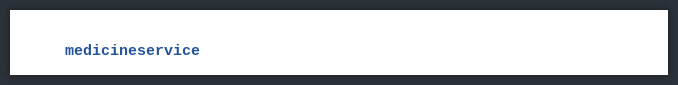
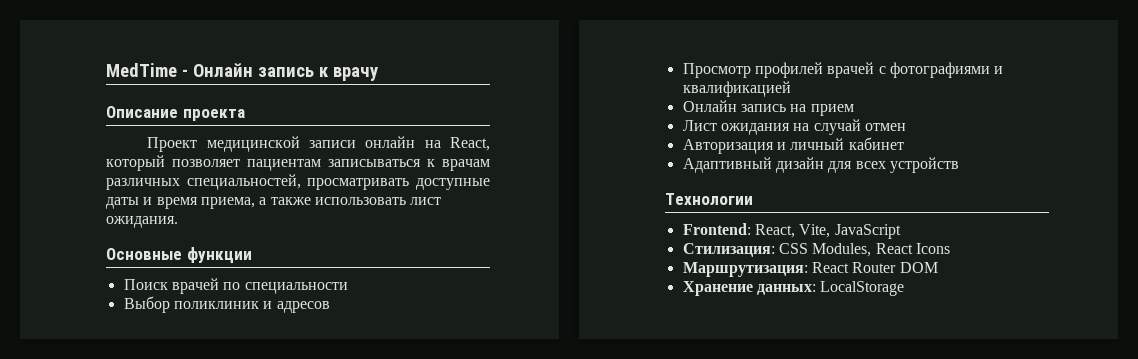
[65,44,200,55] medicineservice -> [106,63,378,81] [106,106,245,121] [147,136,490,152] [106,155,490,171] [106,174,491,190] [106,197,442,209] [106,216,178,228] [106,247,252,264] [123,278,348,294] [123,296,330,313] [682,62,1004,78] [682,81,791,97] [682,100,854,116] [682,119,906,135] [682,137,904,154] [682,157,959,173] [665,193,753,205] [682,223,901,239] [682,243,950,257] [682,262,938,277] [682,281,905,296] MedTime - Онлайн запись к врачу // Описание проекта // Проект медицинской записи онлайн на React, который позволяет пациентам записываться к врачам различных специальностей, просматривать доступные даты и время приема, а также использовать лист ожидания. // Основные функции // Поиск врачей по специальности // Выбор поликлиник и адресов // Просмотр профилей врачей с фотографиями и квалификацией // Онлайн запись на прием // Лист ожидания на случай отмен // Авторизация и личный кабинет // Адаптивный дизайн для всех устройств // Технологии // Frontend: React, Vite, JavaScript // Стилизация: CSS Modules, React Icons // Маршрутизация: React Router DOM // Хранение данных: LocalStorage

